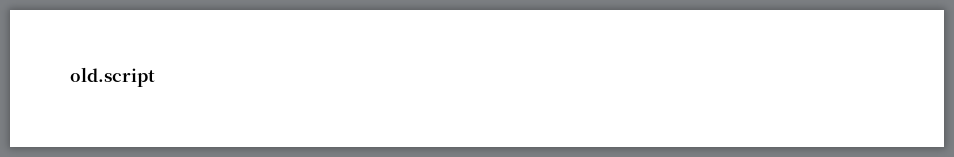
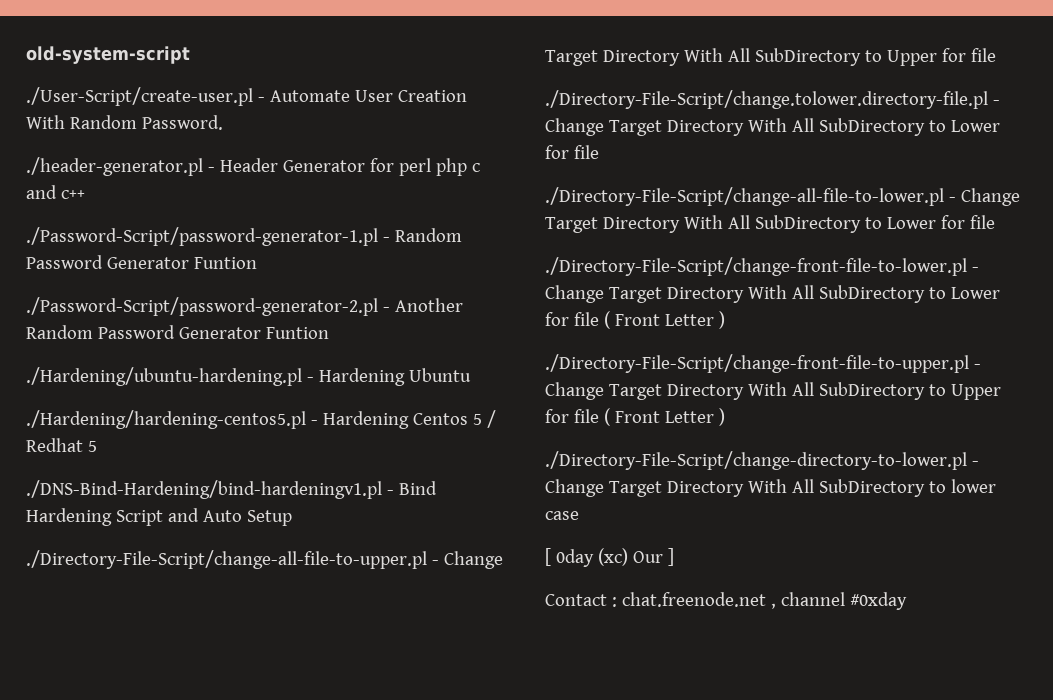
[70,67,155,87] old.script -> [26,46,190,64] [26,87,467,106] [26,115,223,130] [26,157,480,176] [26,185,85,199] [26,227,462,246] [26,255,257,269] [26,297,463,316] [26,325,329,339] [26,367,471,386] [26,410,496,429] [26,438,97,452] [26,480,437,499] [26,508,292,526] [26,550,503,569] [545,48,996,66] [545,90,1000,109] [545,118,1000,136] [545,145,599,159] [545,187,1020,206] [545,215,995,233] [545,257,979,276] [545,285,1000,303] [545,311,725,329] [545,354,981,373] [545,382,1001,400] [545,408,725,426] [545,451,979,470] [545,479,996,497] [545,511,579,520] [545,548,674,567] [545,592,907,610] old-system-script // ./User-Script/create-user.pl - Automate User Creation With Random Password. // ./header-generator.pl - Header Generator for perl php c and c++ // ./Password-Script/password-generator-1.pl - Random Password Generator Funtion // ./Password-Script/password-generator-2.pl - Another Random Password Generator Funtion // ./Hardening/ubuntu-hardening.pl - Hardening Ubuntu // ./Hardening/hardening-centos5.pl - Hardening Centos 5 / Redhat 5 // ./DNS-Bind-Hardening/bind-hardeningv1.pl - Bind Hardening Script and Auto Setup // ./Directory-File-Script/change-all-file-to-upper.pl - Change Target Directory With All SubDirectory to Upper for file // ./Directory-File-Script/change.tolower.directory-file.pl - Change Target Directory With All SubDirectory to Lower for file // ./Directory-File-Script/change-all-file-to-lower.pl - Change Target Directory With All SubDirectory to Lower for file // ./Directory-File-Script/change-front-file-to-lower.pl - Change Target Directory With All SubDirectory to Lower for file ( Front Letter ) // ./Directory-File-Script/change-front-file-to-upper.pl - Change Target Directory With All SubDirectory to Upper for file ( Front Letter ) // ./Directory-File-Script/change-directory-to-lower.pl - Change Target Directory With All SubDirectory to lower case // [ 0day (xc) Our ] // Contact : chat.freenode.net , channel #0xday

